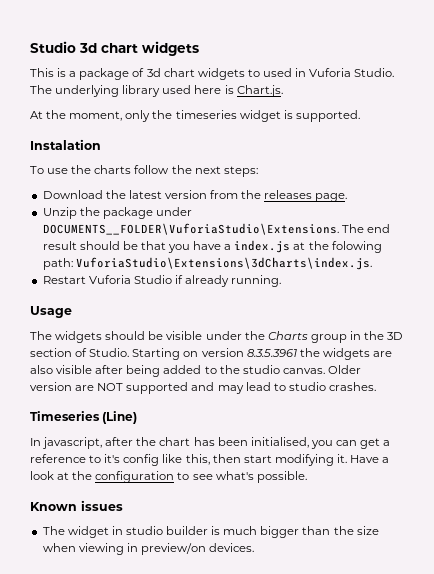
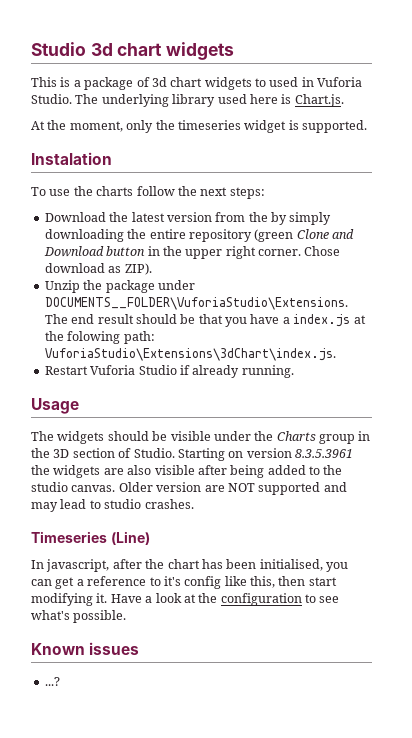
[264,190,348,202] releases page. -> [271,212,332,225] [44,229,354,242] [43,246,341,259] [44,263,152,275] by simply downloading the entire repository (green Clone and Download button in the upper right corner. Chose download as ZIP).
[75,257,372,270] VuforiaStudio\Extensions\3dCharts\index.js. -> [44,348,336,361] VuforiaStudio\Extensions\3dChart\index.js.
[42,526,379,538] [42,543,255,555] The widget in studio builder is much bigger than the size when viewing in preview/on devices. -> [44,677,60,686] ...?

